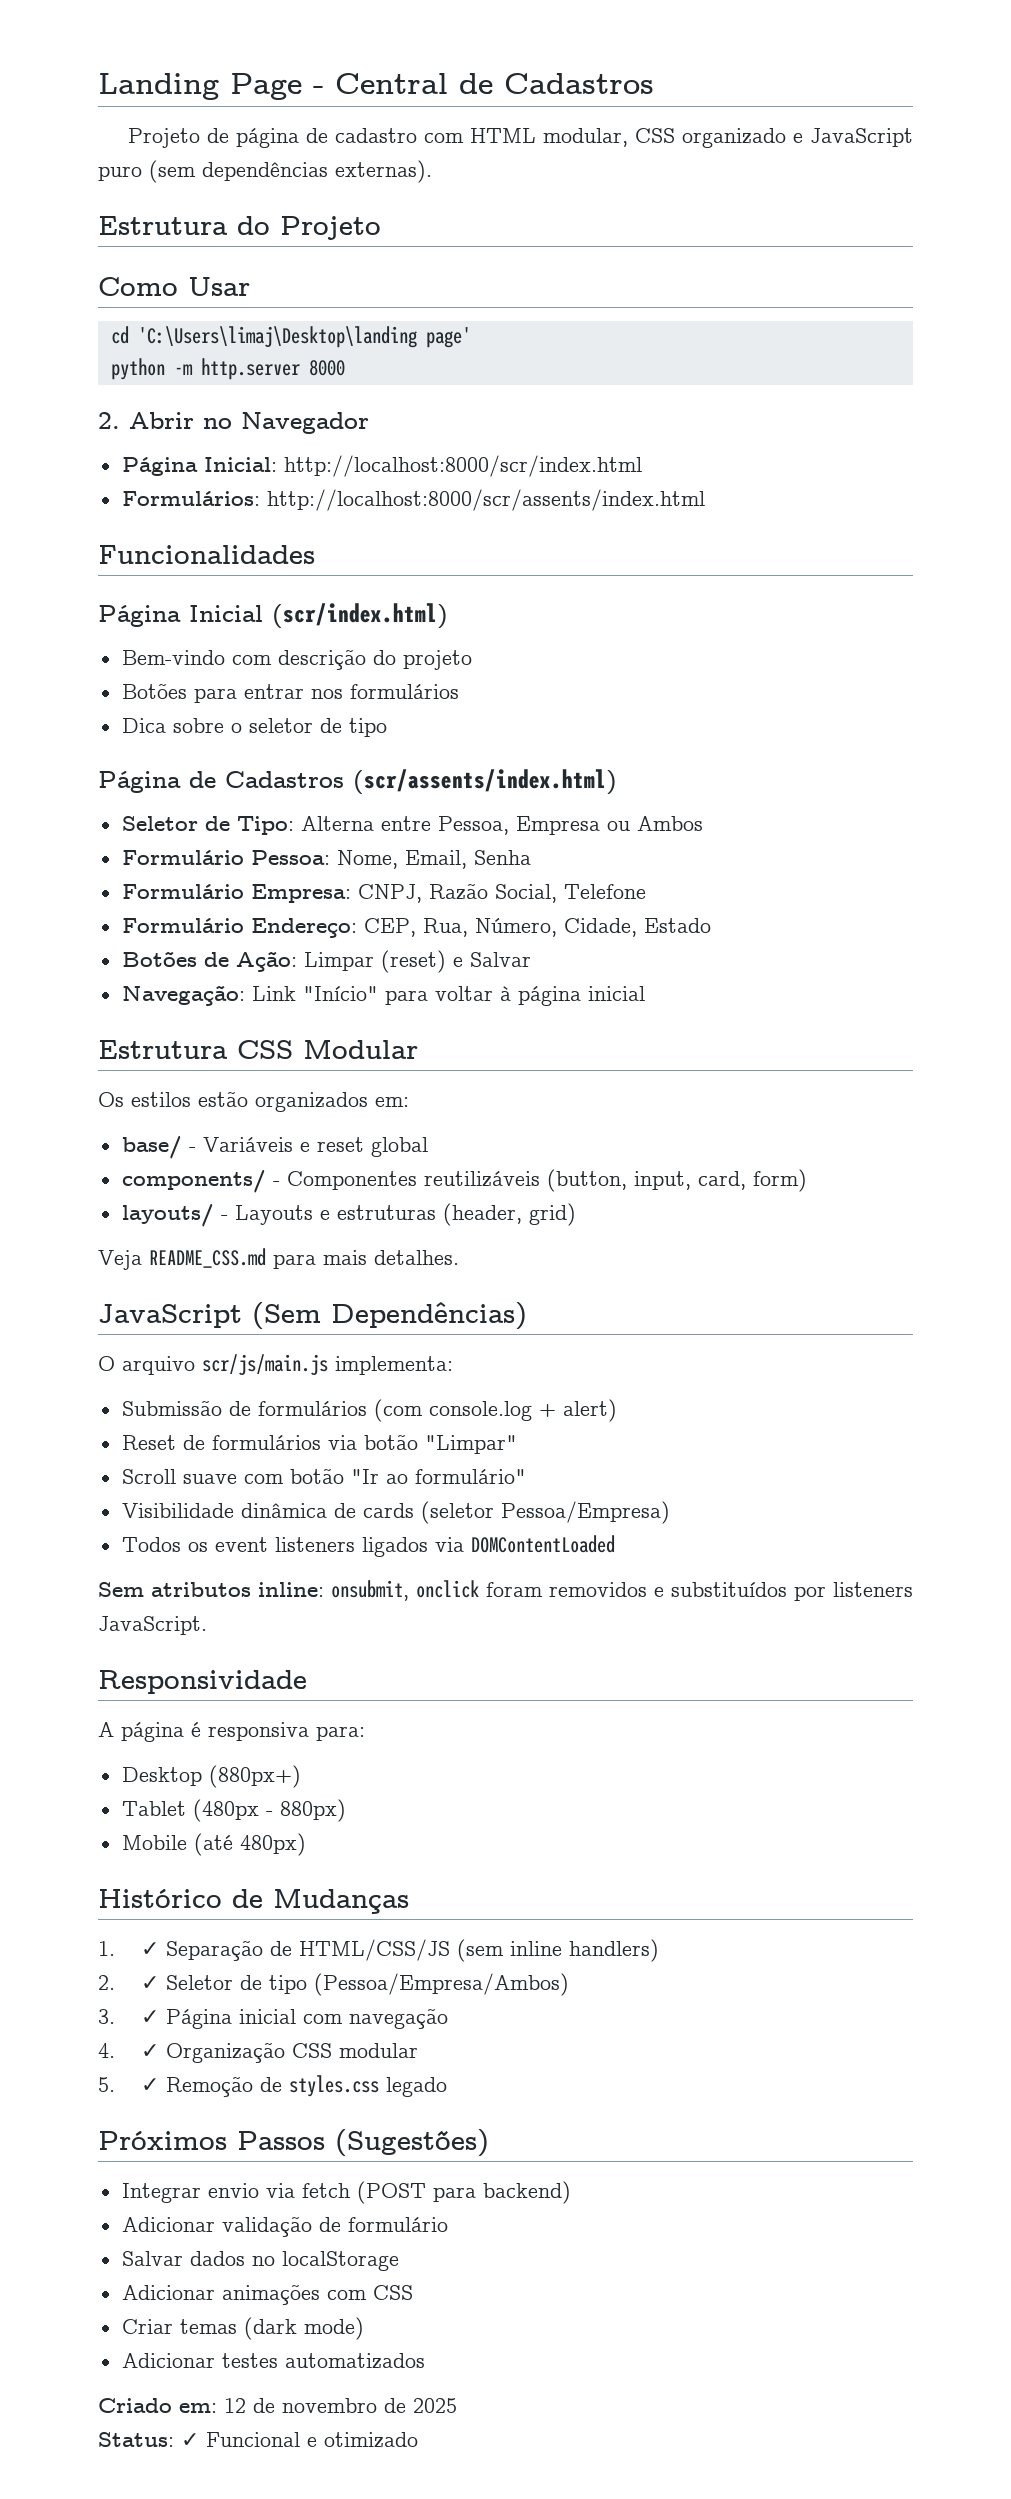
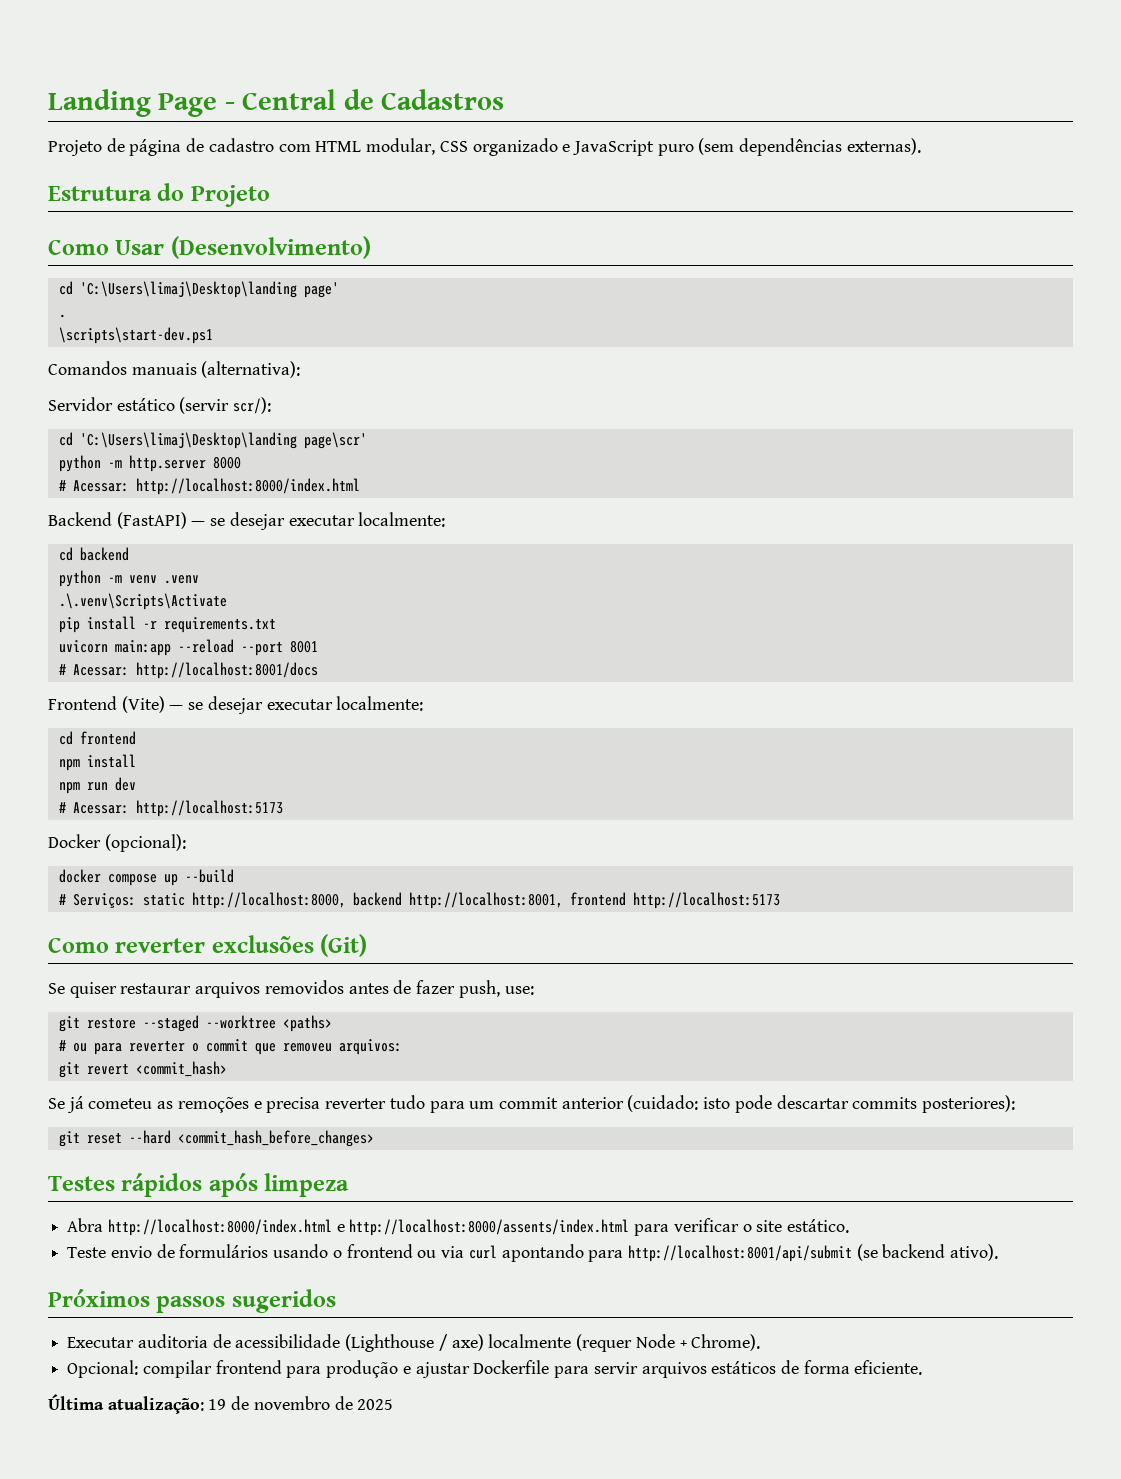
(250, 286) none -> [170,236,371,259] (Desenvolvimento)
[110,358,345,380] [98,412,369,434] [121,455,642,477] [121,489,705,511] [98,545,315,564] [98,603,448,629] [121,649,472,670] [121,683,459,703] [121,718,387,737] [98,769,617,795] [121,816,703,835] [121,850,531,869] [121,883,646,903] [121,918,711,938] [121,950,531,973] [121,985,645,1006] [98,1040,418,1059] [98,1091,409,1112] [121,1136,428,1159] [121,1169,807,1193] [121,1203,576,1227] [98,1248,459,1270] [98,1302,527,1330] [98,1354,453,1376] [121,1399,617,1422] [121,1434,517,1454] [121,1468,526,1484] [121,1501,670,1524] [121,1535,615,1557] [98,1580,913,1601] [98,1616,207,1635] [98,1670,307,1694] [98,1722,365,1742] [121,1765,301,1788] [121,1799,346,1822] [121,1833,306,1856] [98,1889,409,1914] [98,1939,659,1962] [98,1973,569,1996] [98,2008,448,2029] [98,2042,418,2063] [98,2075,447,2097] [98,2129,489,2157] [121,2181,571,2204] [121,2216,448,2237] [121,2251,399,2271] [121,2284,413,2305] [121,2317,364,2340] [121,2353,425,2369] [98,2398,246,2413] python -m http.server 8000 // 2. Abrir no Navegador // Página Inicial: http://localhost:8000/scr/index.html // Formulários: http://localhost:8000/scr/assents/index.html // Funcionalidades // Página Inicial (scr/index.html) // Bem-vindo com descrição do projeto // Botões para entrar nos formulários // Dica sobre o seletor de tipo // Página de Cadastros (scr/assents/index.html) // Seletor de Tipo: Alterna entre Pessoa, Empresa ou Ambos // Formulário Pessoa: Nome, Email, Senha // Formulário Empresa: CNPJ, Razão Social, Telefone // Formulário Endereço: CEP, Rua, Número, Cidade, Estado // Botões de Ação: Limpar (reset) e Salvar // Navegação: Link "Início" para voltar à página inicial // Estrutura CSS Modular // Os estilos estão organizados em: // base/ - Variáveis e reset global // components/ - Componentes reutilizáveis (button, input, card, form) // layouts/ - Layouts e estruturas (header, grid) // Veja README_CSS.md para mais detalhes. // JavaScript (Sem Dependências) // O arquivo scr/js/main.js implementa: // Submissão de formulários (com console.log + alert) // Reset de formulários via botão "Limpar" // Scroll suave com botão "Ir ao formulário" // Visibilidade dinâmica de cards (seletor Pessoa/Empresa) // Todos os event listeners ligados via DOMContentLoaded // Sem atributos inline: onsubmit, onclick foram removidos e substituídos por listeners JavaScript. // Responsividade // A página é responsiva para: // Desktop (880px+) // Tablet (480px - 880px) // Mobile (até 480px) // Histórico de Mudanças // 1. ✓ Separação de HTML/CSS/JS (sem inline handlers) // 2. ✓ Seletor de tipo (Pessoa/Empresa/Ambos) // 3. ✓ Página inicial com navegação // 4. ✓ Organização CSS modular // 5. ✓ Remoção de styles.css legado // Próximos Passos (Sugestões) // Integrar envio via fetch (POST para backend) // Adicionar validação de formulário // Salvar dados no localStorage // Adicionar animações com CSS // Criar temas (dark mode) // Adicionar testes automatizados // Criado em: 12 -> [58,314,66,318] [58,327,213,344] [48,361,301,378] [48,397,272,414] [58,432,367,449] [58,455,241,472] [58,478,360,495] [48,512,446,530] [58,547,129,561] [58,570,199,587] [58,593,227,610] [58,616,276,633] [58,639,318,656] [58,662,318,679] [48,696,424,714] [58,731,136,745] [58,754,136,771] [58,777,136,794] [58,800,283,817] [48,834,186,852] [58,869,234,886] [58,892,780,909] [48,934,368,957] [48,980,534,998] [58,1015,332,1032] [58,1039,402,1055] [58,1061,227,1078] [48,1095,1016,1113] [58,1130,374,1147] [48,1173,350,1197] [67,1218,850,1236] [67,1244,999,1262] [48,1289,336,1313] [67,1334,761,1352] [67,1360,923,1378] [48,1394,227,1414] . // \scripts\start-dev.ps1 // Comandos manuais (alternativa): // Servidor estático (servir scr/): // cd 'C:\Users\limaj\Desktop\landing page\scr' // python -m http.server 8000 // # Acessar: http://localhost:8000/index.html // Backend (FastAPI) — se desejar executar localmente: // cd backend // python -m venv .venv // .\.venv\Scripts\Activate // pip install -r requirements.txt // uvicorn main:app --reload --port 8001 // # Acessar: http://localhost:8001/docs // Frontend (Vite) — se desejar executar localmente: // cd frontend // npm install // npm run dev // # Acessar: http://localhost:5173 // Docker (opcional): // docker compose up --build // # Serviços: static http://localhost:8000, backend http://localhost:8001, frontend http://localhost:5173 // Como reverter exclusões (Git) // Se quiser restaurar arquivos removidos antes de fazer push, use: // git restore --staged --worktree <paths> // # ou para reverter o commit que removeu arquivos: // git revert <commit_hash> // Se já cometeu as remoções e precisa reverter tudo para um commit anterior (cuidado: isto pode descartar commits posteriores): // git reset --hard <commit_hash_before_changes> // Testes rápidos após limpeza // Abra http://localhost:8000/index.html e http://localhost:8000/assents/index.html para verificar o site estático. // Teste envio de formulários usando o frontend ou via curl apontando para http://localhost:8001/api/submit (se backend ativo). // Próximos passos sugeridos // Executar auditoria de acessibilidade (Lighthouse / axe) localmente (requer Node + Chrome). // Opcional: compilar frontend para produção e ajustar Dockerfile para servir arquivos estáticos de forma eficiente. // Última atualização: 19
[98,2432,418,2448] // Status: ✓ Funcional e otimizado -> (394, 1404) none

